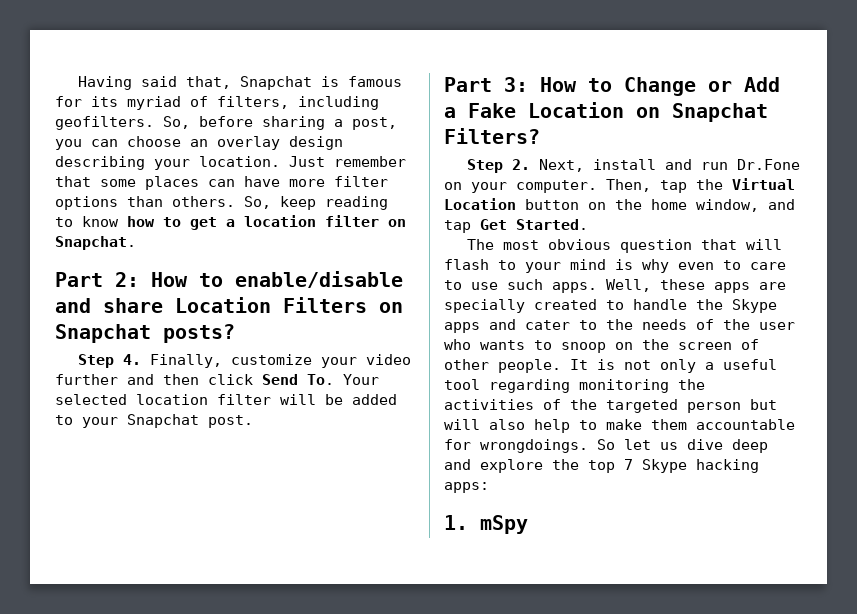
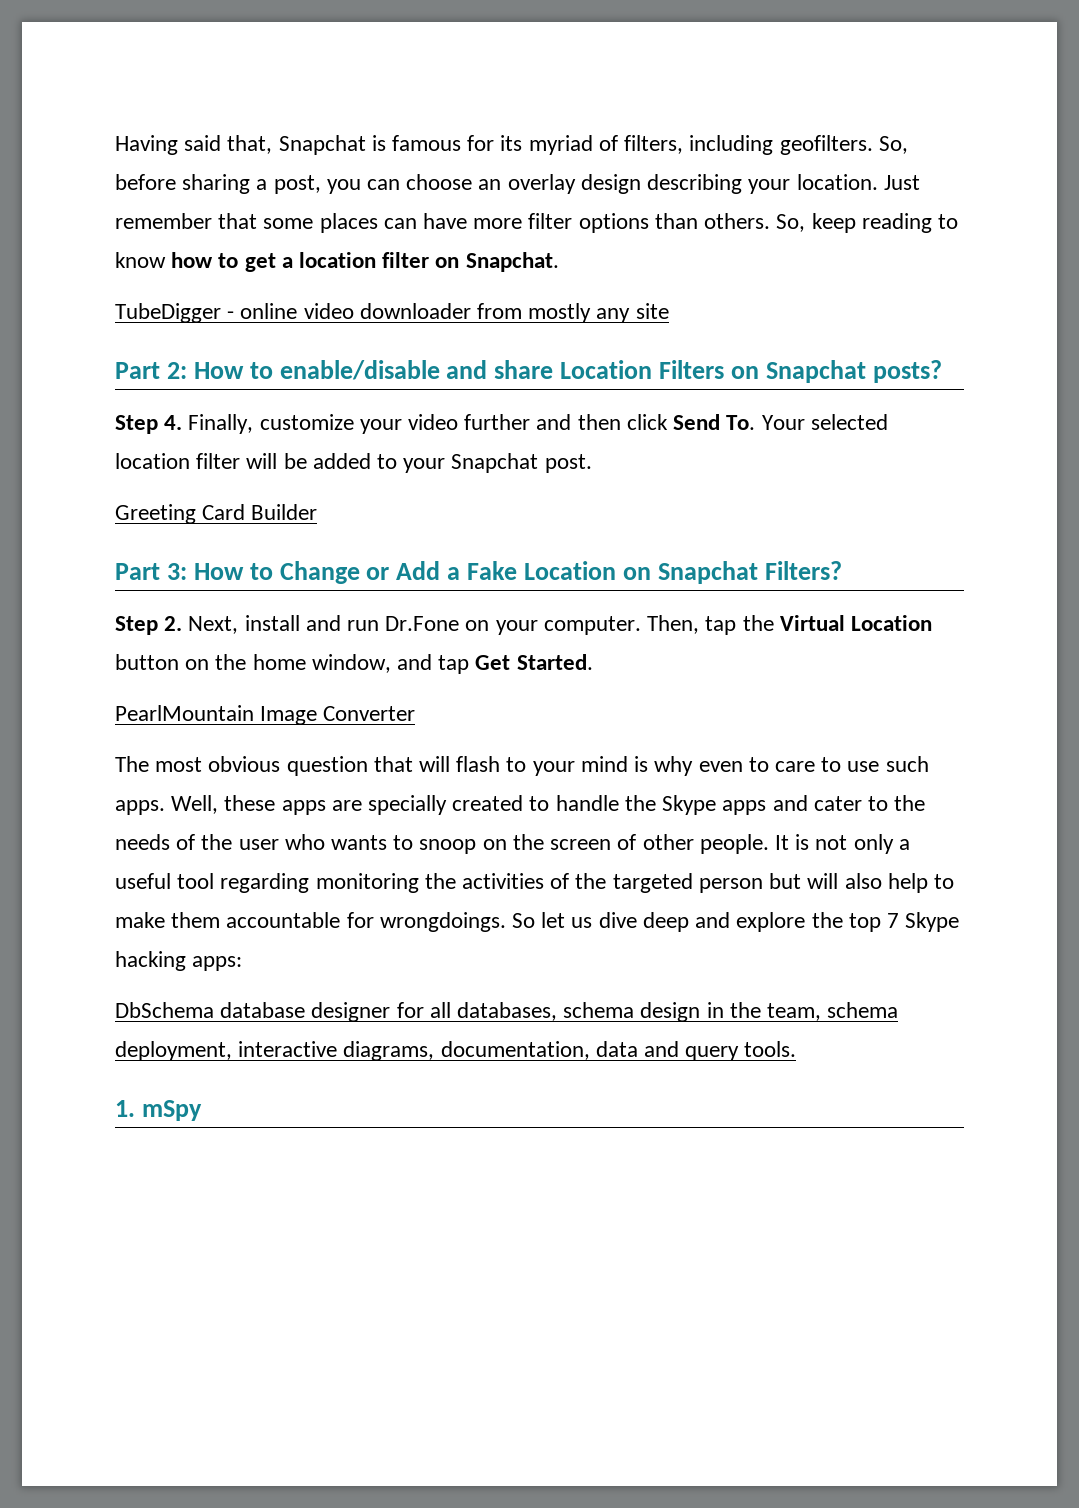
(136, 243) none -> [115,303,669,323] // TubeDigger - online video downloader from mostly any site
(253, 421) none -> [115,504,318,524] // Greeting Card Builder
(588, 224) none -> [115,705,416,725] // PearlMountain Image Converter
(489, 487) none -> [115,1002,899,1022] [115,1041,797,1061] // DbSchema database designer for all databases, schema design in the team, schema deployment, interactive diagrams, documentation, data and query tools.

